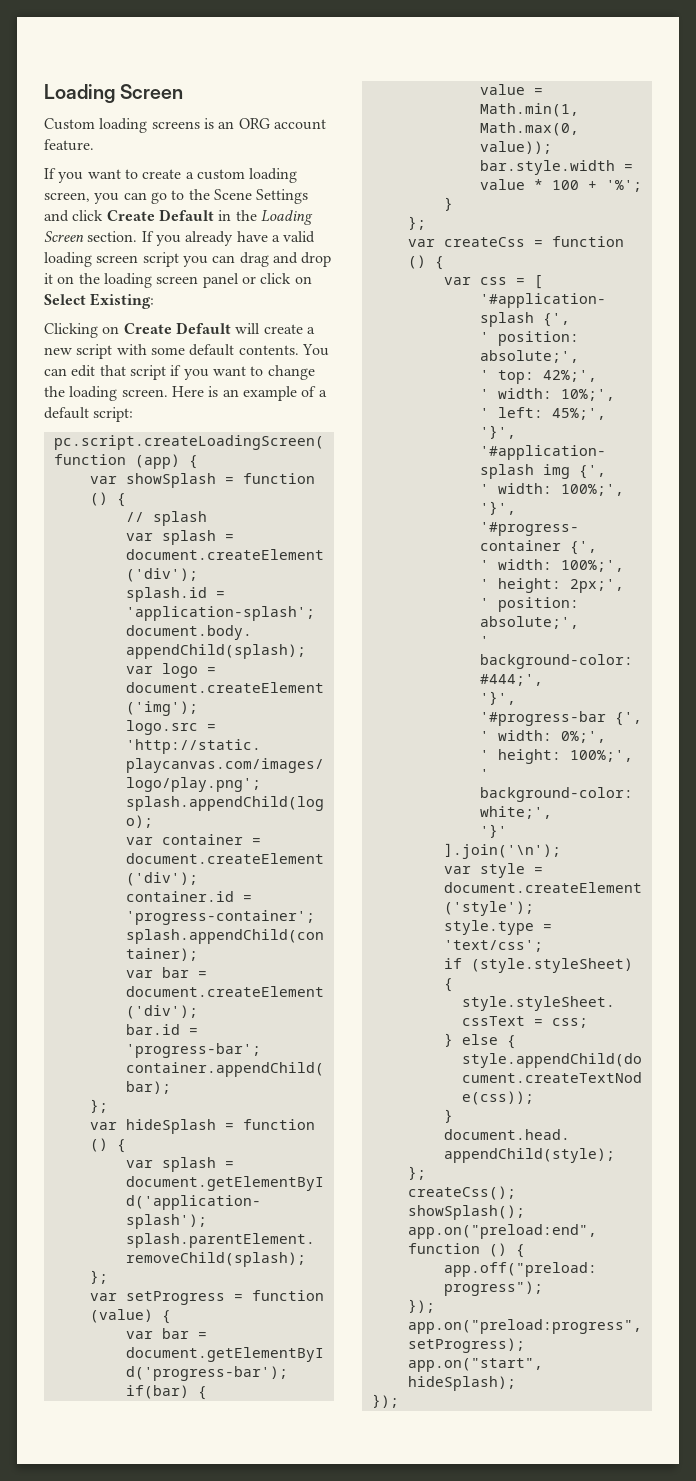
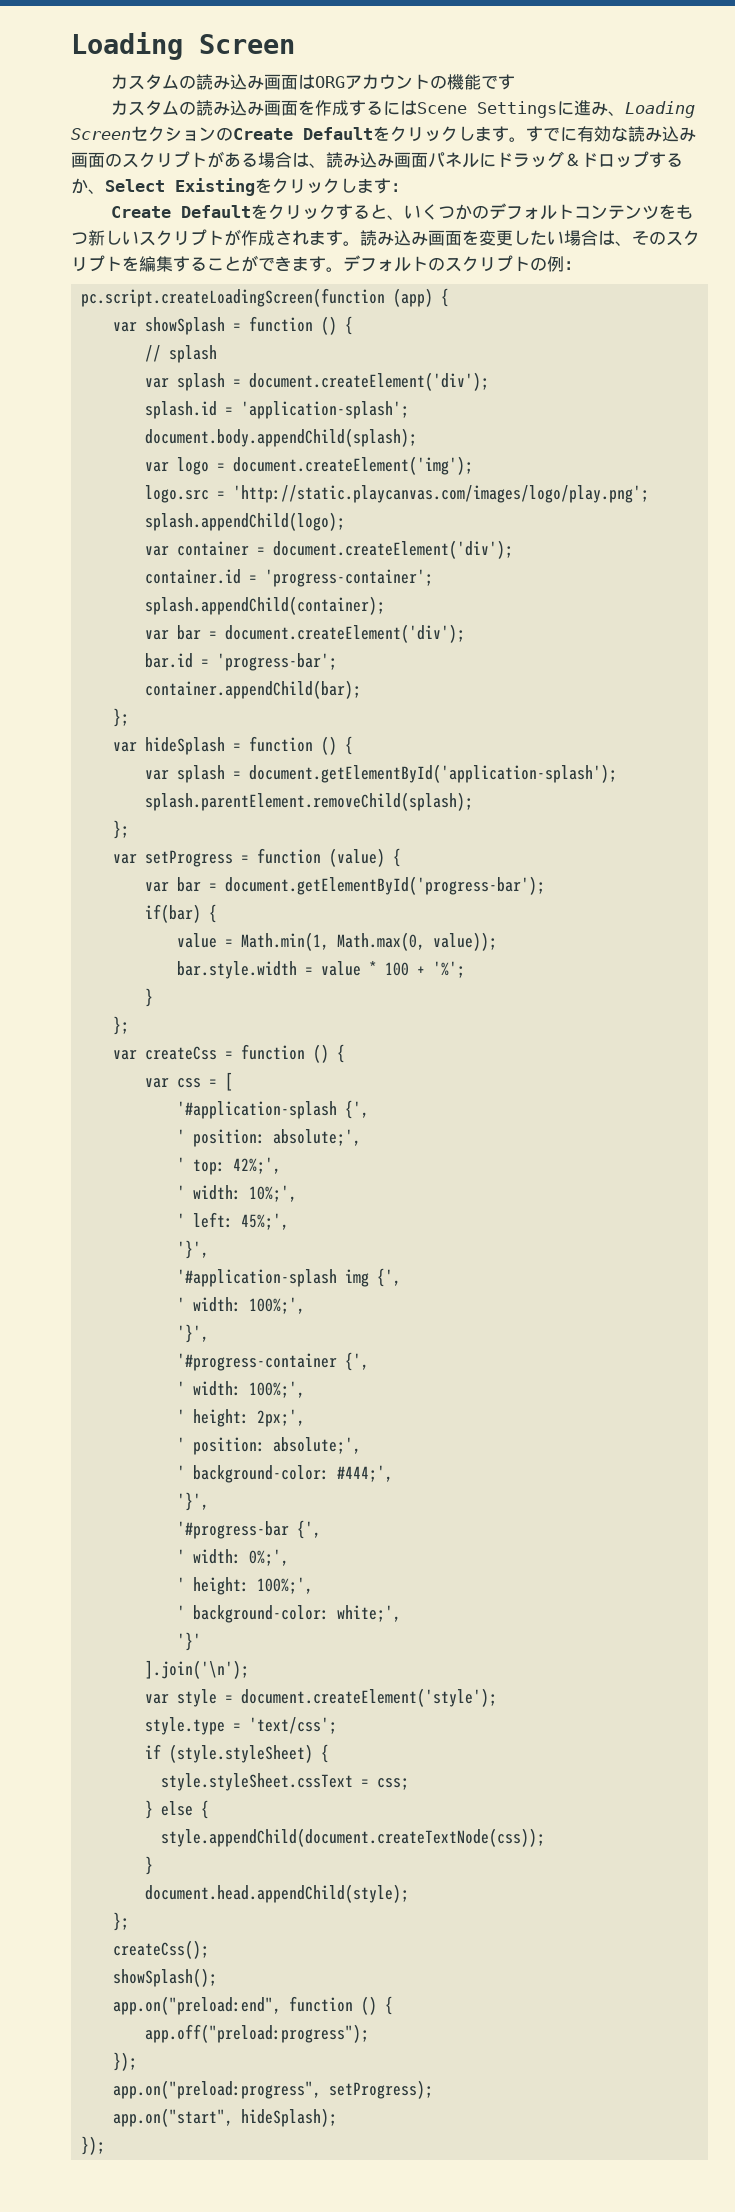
[44,118,326,133] [44,139,94,151] [44,168,298,183] [44,189,309,204] [44,209,313,225] [44,231,316,246] [44,252,332,267] [44,273,312,288] [44,293,155,309] [44,322,315,338] [44,344,329,359] [44,365,315,380] [44,386,327,401] [44,407,134,422] Custom loading screens is an ORG account feature. // If you want to create a custom loading screen, you can go to the Scene Settings and click Create Default in the Loading Screen section. If you already have a valid loading screen script you can drag and drop it on the loading screen panel or click on Select Existing: // Clicking on Create Default will create a new script with some default contents. You can edit that script if you want to change the loading screen. Here is an example of a default script: -> [111,74,516,90] [111,100,696,118] [71,126,696,142] [71,151,683,168] [71,178,408,196] [111,203,694,220] [71,229,700,246] [71,255,581,272] カスタムの読み込み画面はORGアカウントの機能です // カスタムの読み込み画面を作成するにはScene Settingsに進み、Loading ScreenセクションのCreate Defaultをクリックします。すでに有効な読み込み画面のスクリプトがある場合は、読み込み画面パネルにドラッグ＆ドロップするか、Select Existingをクリックします： // Create Defaultをクリックすると、いくつかのデフォルトコンテンツをもつ新しいスクリプトが作成されます。読み込み画面を変更したい場合は、そのスクリプトを編集することができます。デフォルトのスクリプトの例：

